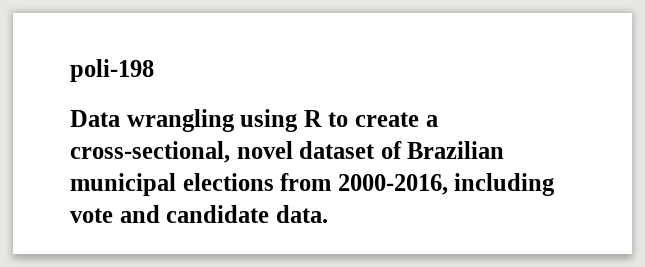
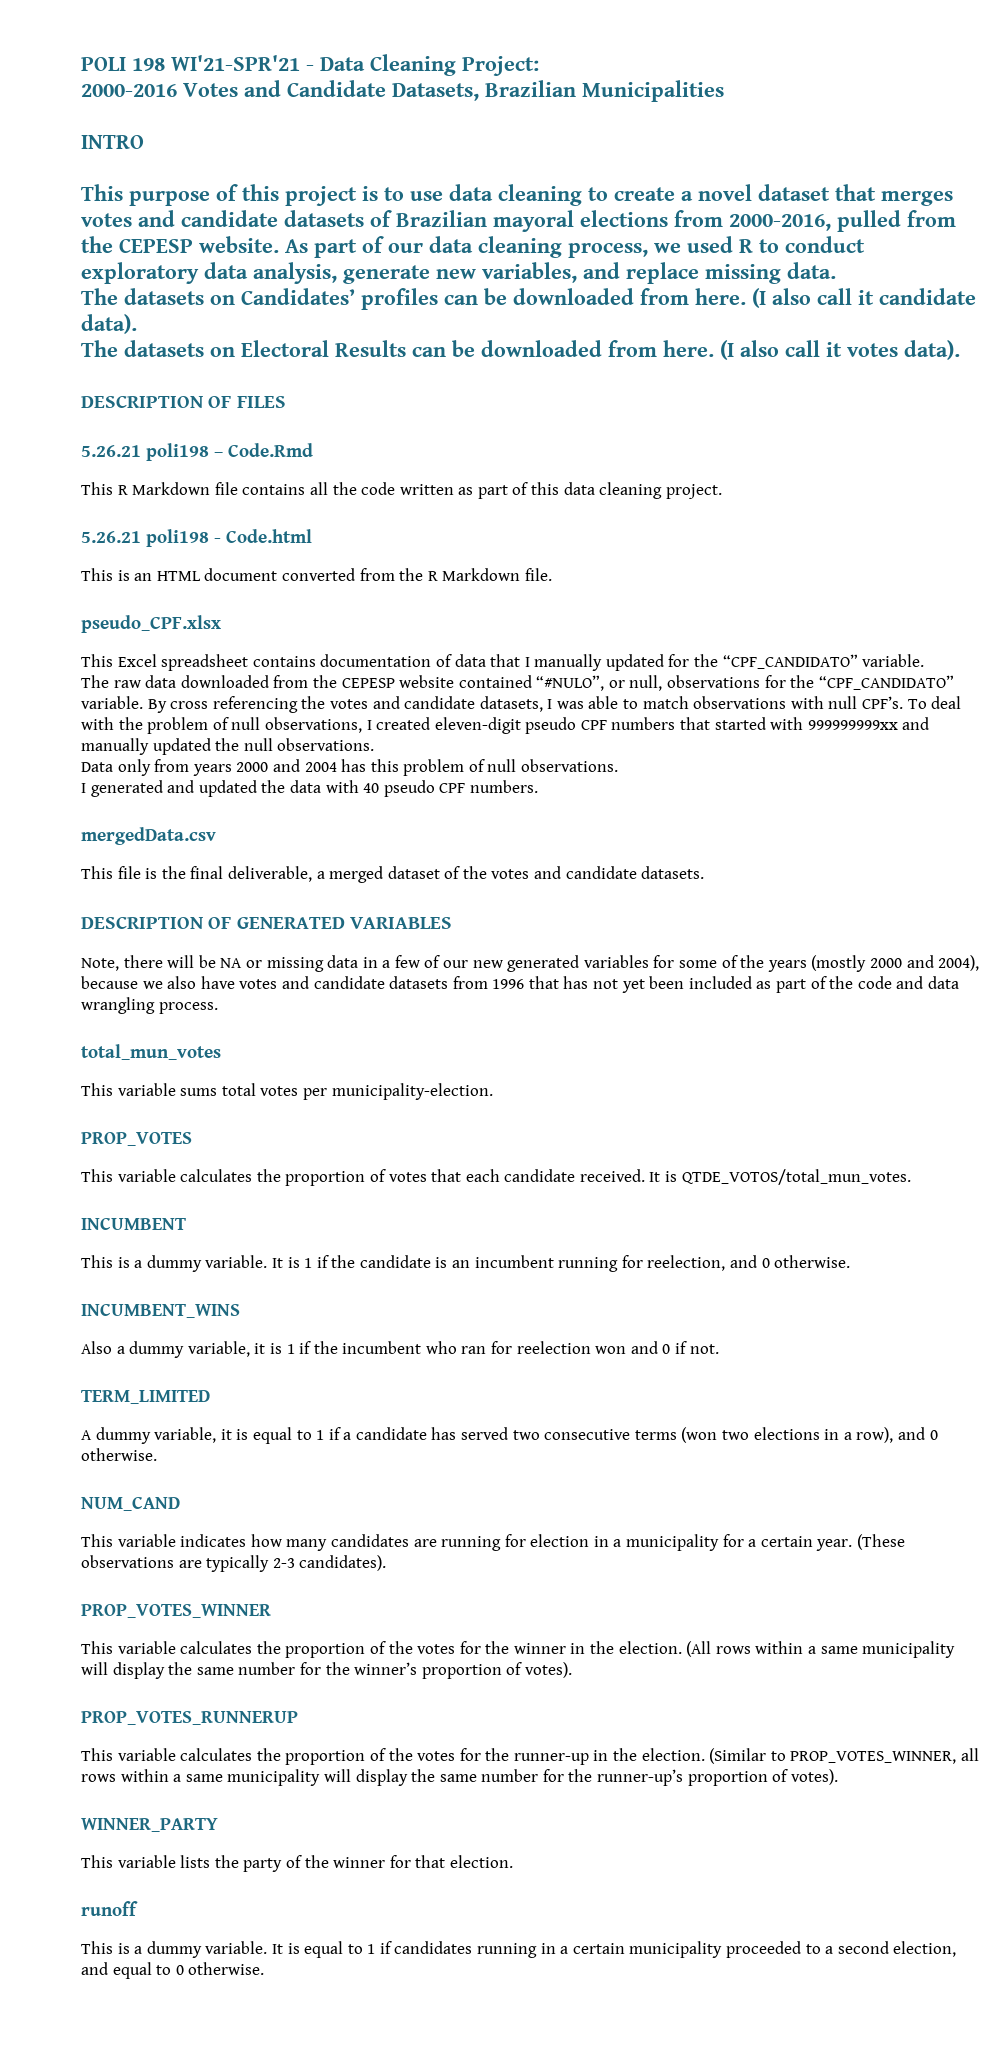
[70,59,154,82] [70,109,322,132] poli-198 // Data wrangling using R -> [81,54,539,76] [81,80,724,102] [81,135,144,149] [81,184,582,206] POLI 198 WI'21-SPR'21 - Data Cleaning Project: // 2000-2016 Votes and Candidate Datasets, Brazilian Municipalities // INTRO // This purpose of this project is to use data cleaning
[70,141,230,163] cross-sectional, -> (693, 196) none
(376, 150) none -> [835,184,953,206] [81,210,364,227] that merges votes and candidate datasets
[70,173,176,196] municipal -> [493,210,574,232] mayoral
[454,173,556,196] [70,205,328,223] including vote and candidate data. -> [837,210,956,232] [81,236,865,258] [81,262,836,284] [81,288,976,310] [81,314,137,334] [81,340,960,360] [81,395,286,408] [81,443,313,461] [81,482,722,499] [81,529,312,547] [81,568,552,581] [81,615,221,633] [81,654,925,671] [81,675,954,691] [81,696,962,713] [81,717,930,734] [81,738,375,755] [81,759,619,776] [81,780,538,797] [81,827,216,845] [81,866,705,883] [81,916,453,929] [81,955,980,972] [81,976,959,993] [81,997,218,1014] [81,1044,221,1060] [81,1083,493,1100] [81,1132,192,1146] [81,1169,911,1186] [81,1217,186,1230] [81,1255,851,1272] [81,1303,240,1318] [81,1341,719,1358] [81,1390,210,1404] [81,1427,938,1444] [81,1448,157,1461] [81,1496,180,1511] [81,1534,906,1551] [81,1555,387,1572] [81,1604,271,1618] [81,1641,956,1658] [81,1662,572,1679] [81,1711,298,1725] [81,1748,980,1765] [81,1769,838,1786] [81,1818,218,1832] [81,1855,513,1872] [81,1901,138,1916] [81,1941,957,1958] [81,1962,265,1979] pulled from the CEPESP website. As part of our data cleaning process, we used R to conduct exploratory data analysis, generate new variables, and replace missing data. // The datasets on Candidates’ profiles can be downloaded from here. (I also call it candidate data). // The datasets on Electoral Results can be downloaded from here. (I also call it votes data). // DESCRIPTION OF FILES // 5.26.21 poli198 – Code.Rmd // This R Markdown file contains all the code written as part of this data cleaning project. // 5.26.21 poli198 - Code.html // This is an HTML document converted from the R Markdown file. // pseudo_CPF.xlsx // This Excel spreadsheet contains documentation of data that I manually updated for the “CPF_CANDIDATO” variable. // The raw data downloaded from the CEPESP website contained “#NULO”, or null, observations for the “CPF_CANDIDATO” variable. By cross referencing the votes and candidate datasets, I was able to match observations with null CPF’s. To deal with the problem of null observations, I created eleven-digit pseudo CPF numbers that started with 999999999xx and manually updated the null observations. // Data only from years 2000 and 2004 has this problem of null observations. // I generated and updated the data with 40 pseudo CPF numbers. // mergedData.csv // This file is the final deliverable, a merged dataset of the votes and candidate datasets. // DESCRIPTION OF GENERATED VARIABLES // Note, there will be NA or missing data in a few of our new generated variables for some of the years (mostly 2000 and 2004), because we also have votes and candidate datasets from 1996 that has not yet been included as part of the code and data wrangling process. // total_mun_votes // This variable sums total votes per municipality-election. // PROP_VOTES // This variable calculates the proportion of votes that each candidate received. It is QTDE_VOTOS/total_mun_votes. // INCUMBENT // This is a dummy variable. It is 1 if the candidate is an incumbent running for reelection, and 0 otherwise. // INCUMBENT_WINS // Also a dummy variable, it is 1 if the incumbent who ran for reelection won and 0 if not. // TERM_LIMITED // A dummy variable, it is equal to 1 if a candidate has served two consecutive terms (won two elections in a row), and 0 otherwise. // NUM_CAND // This variable indicates how many candidates are running for election in a municipality for a certain year. (These observations are typically 2-3 candidates). // PROP_VOTES_WINNER // This variable calculates the proportion of the votes for the winner in the election. (All rows within a same municipality will display the same number for the winner’s proportion of votes). // PROP_VOTES_RUNNERUP // This variable calculates the proportion of the votes for the runner-up in the election. (Similar to PROP_VOTES_WINNER, all rows within a same municipality will display the same number for the runner-up’s proportion of votes). // WINNER_PARTY // This variable lists the party of the winner for that election. // runoff // This is a dummy variable. It is equal to 1 if candidates running in a certain municipality proceeded to a second election, and equal to 0 otherwise.

